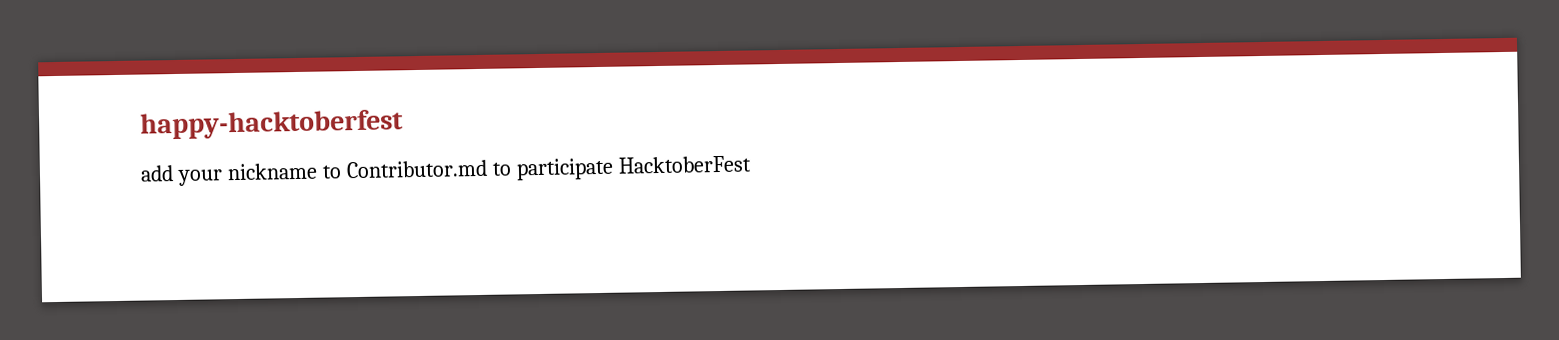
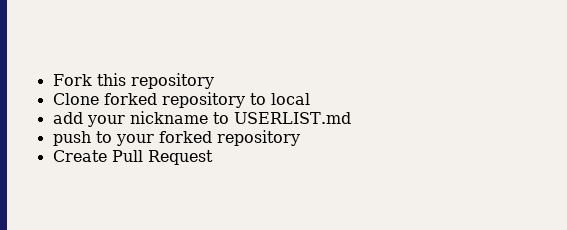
[139,109,404,140] [140,155,752,186] happy-hacktoberfest // add your nickname to Contributor.md to participate HacktoberFest -> [52,73,214,89] [52,92,310,108] [52,111,351,127] [52,130,300,146] [52,150,213,165] Fork this repository // Clone forked repository to local // add your nickname to USERLIST.md // push to your forked repository // Create Pull Request

